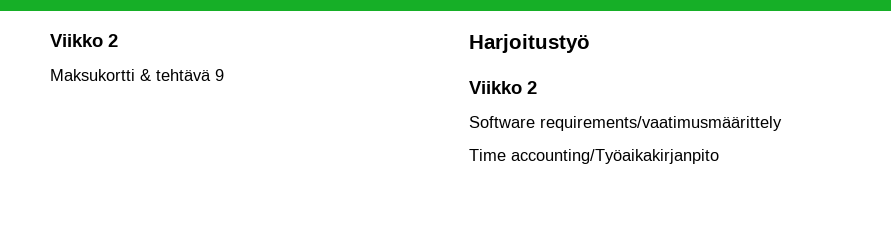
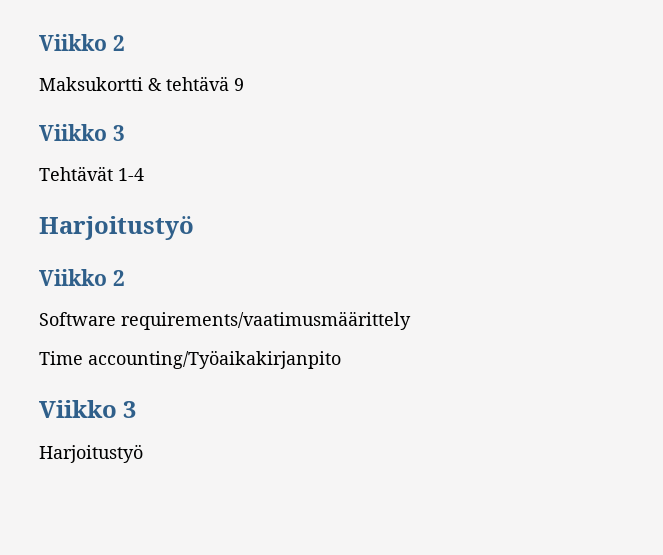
(224, 75) none -> [39,124,125,141] [39,166,144,181] // Viikko 3 // Tehtävät 1-4
(719, 156) none -> [39,400,137,418] [39,444,143,463] // Viikko 3 // Harjoitustyö

